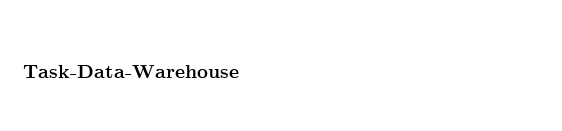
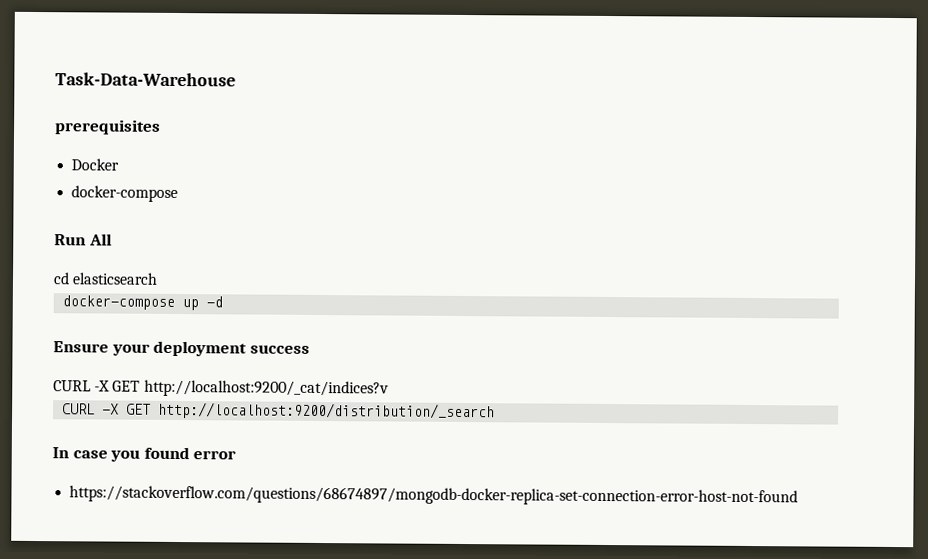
(239, 71) none -> [55,119,161,135] [71,158,120,171] [71,185,179,203] [54,233,112,246] [53,272,159,285] [62,295,224,311] [53,340,310,357] [53,379,389,398] [62,401,496,421] [52,446,237,462] [69,485,799,507] // prerequisites // Docker // docker-compose // Run All // cd elasticsearch // docker-compose up -d // Ensure your deployment success // CURL -X GET http://localhost:9200/_cat/indices?v // CURL -X GET http://localhost:9200/distribution/_search // In case you found error // https://stackoverflow.com/questions/68674897/mongodb-docker-replica-set-connection-error-host-not-found

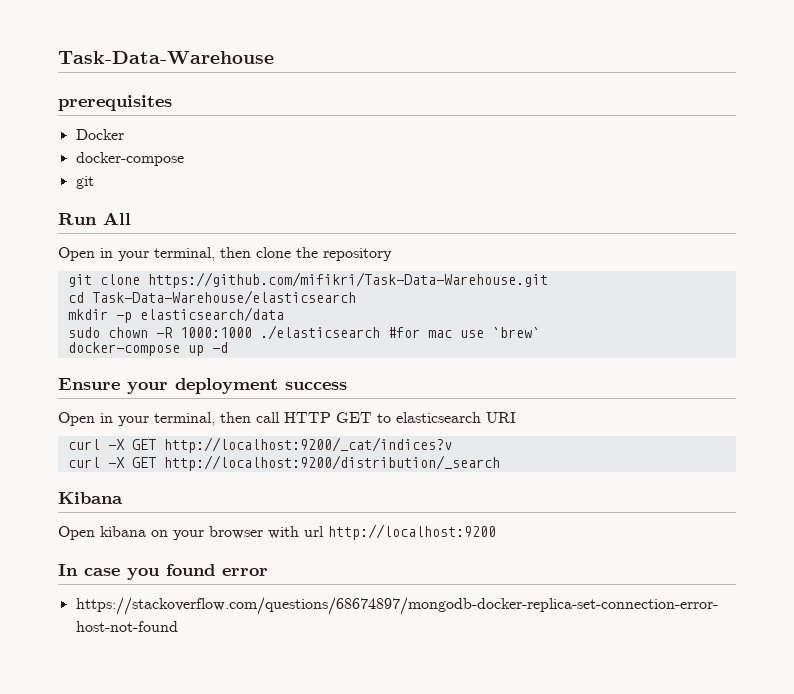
(179, 194) none -> [75,176,94,189] // git
[53,272,159,285] cd elasticsearch -> [58,247,392,261] [67,272,548,288] [67,290,356,305] [67,307,284,323] [67,325,540,340] Open in your terminal, then clone the repository // git clone https://github.com/mifikri/Task-Data-Warehouse.git // cd Task-Data-Warehouse/elasticsearch // mkdir -p elasticsearch/data // sudo chown -R 1000:1000 ./elasticsearch #for mac use `brew`
[53,380,91,392] CURL -> [58,412,516,426] [67,439,100,450] Open in your terminal, then call HTTP GET to elasticsearch URI // curl
[62,403,96,415] CURL -> [67,457,100,468] curl
(496, 411) none -> [58,492,123,504] [58,524,496,540] // Kibana // Open kibana on your browser with url http://localhost:9200

